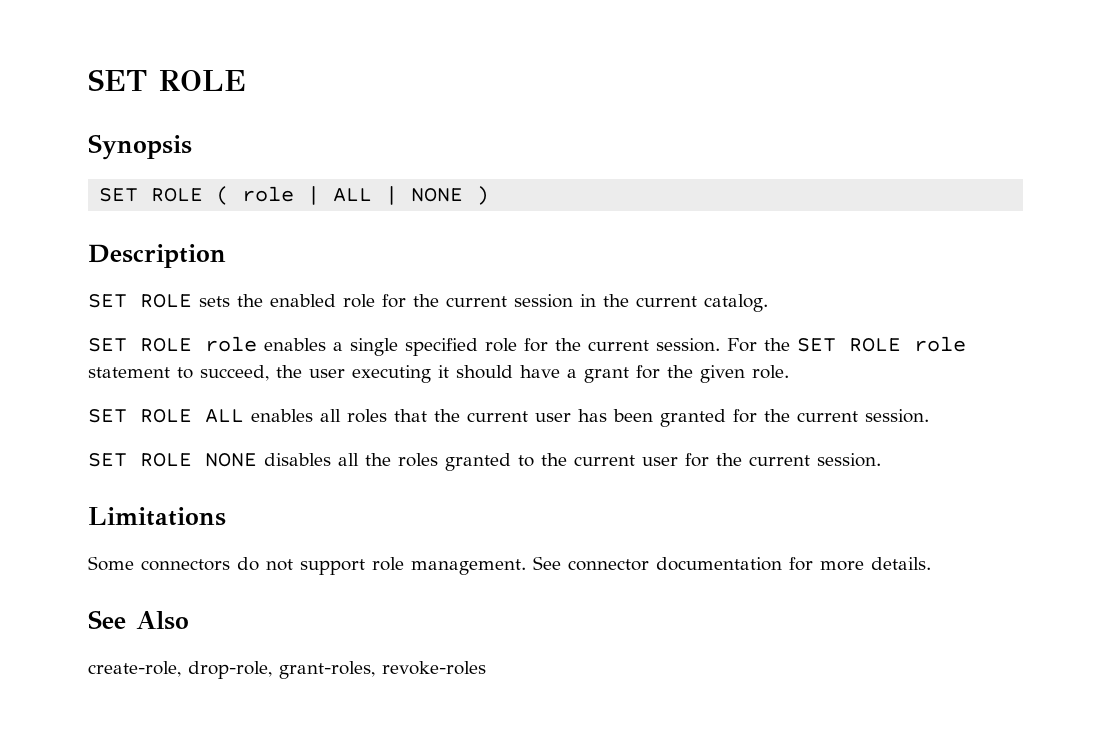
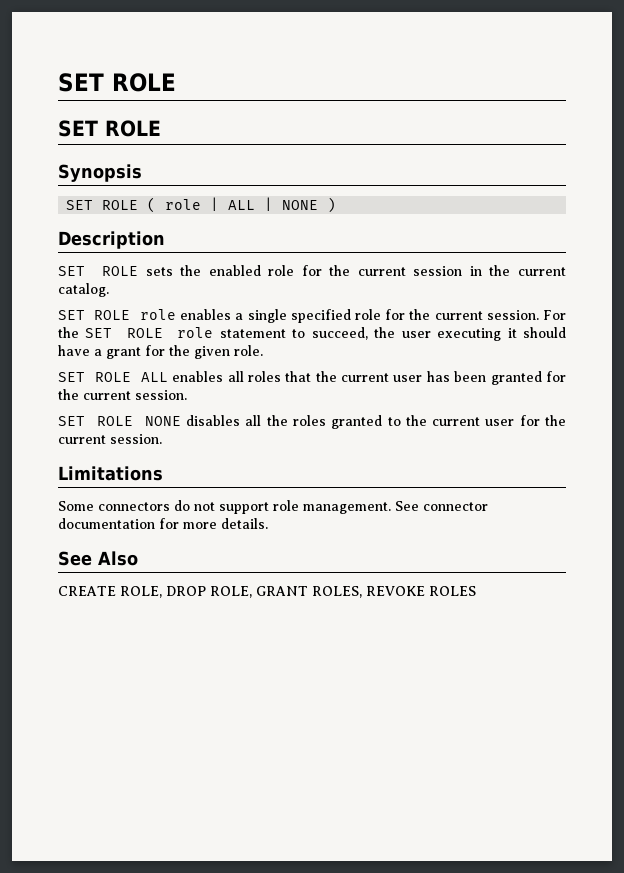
[88,69,246,91] SET ROLE -> [58,73,176,92] [58,120,161,137] SET ROLE // SET ROLE
[88,661,486,679] create-role, drop-role, grant-roles, revoke-roles -> [58,586,476,598] CREATE ROLE, DROP ROLE, GRANT ROLES, REVOKE ROLES

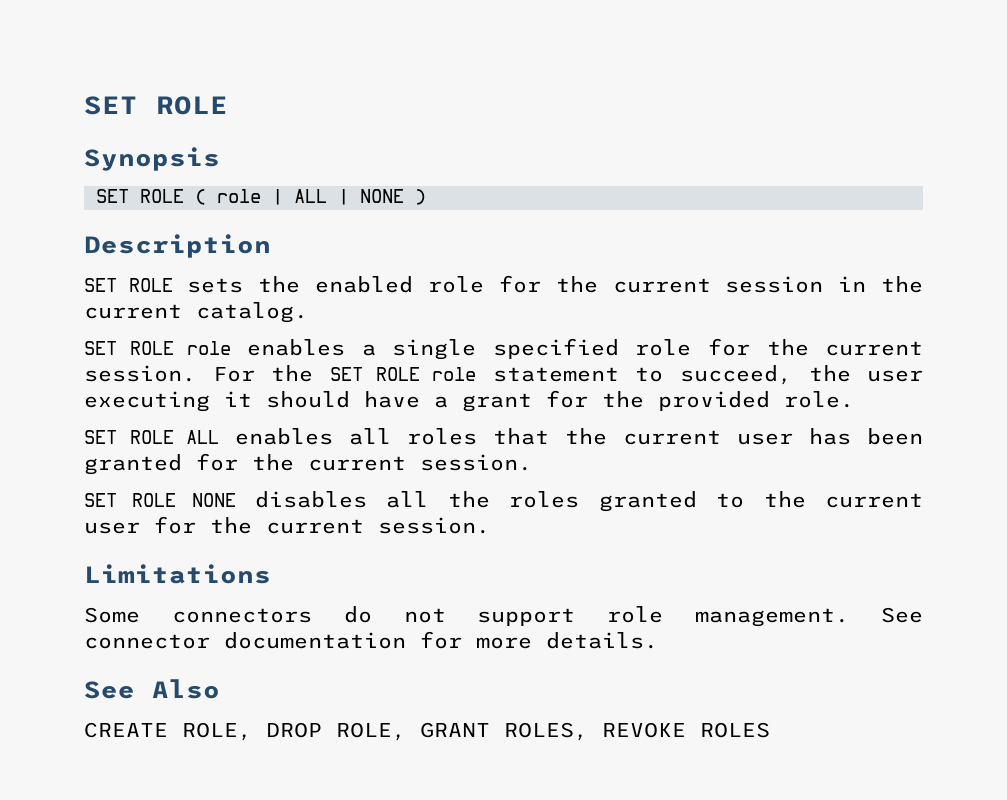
[58,73,176,92] [58,120,161,137] SET ROLE // SET ROLE -> [84,96,228,115] SET ROLE
[194,346,230,359] given -> [658,391,770,411] provided

